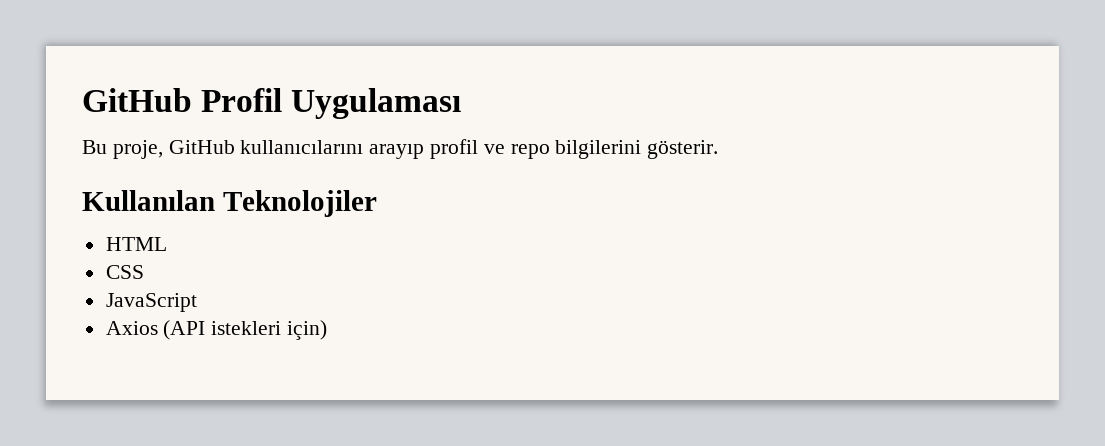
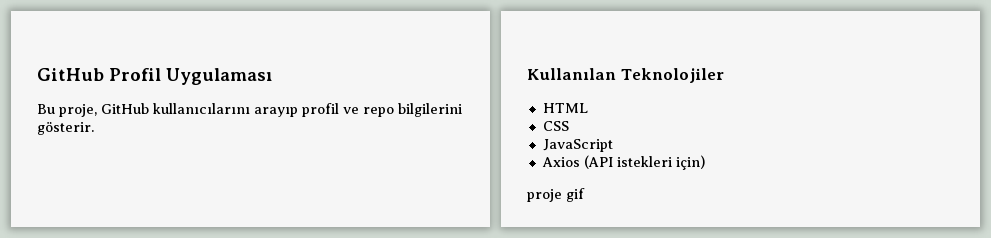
(328, 330) none -> [527,188,585,202] // proje gif

